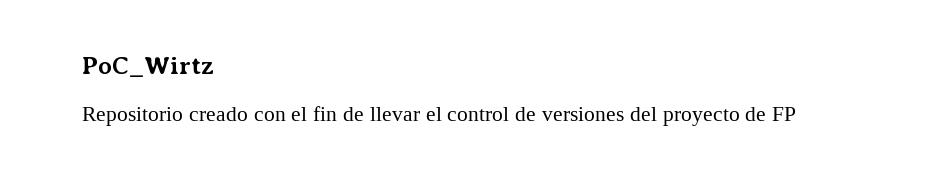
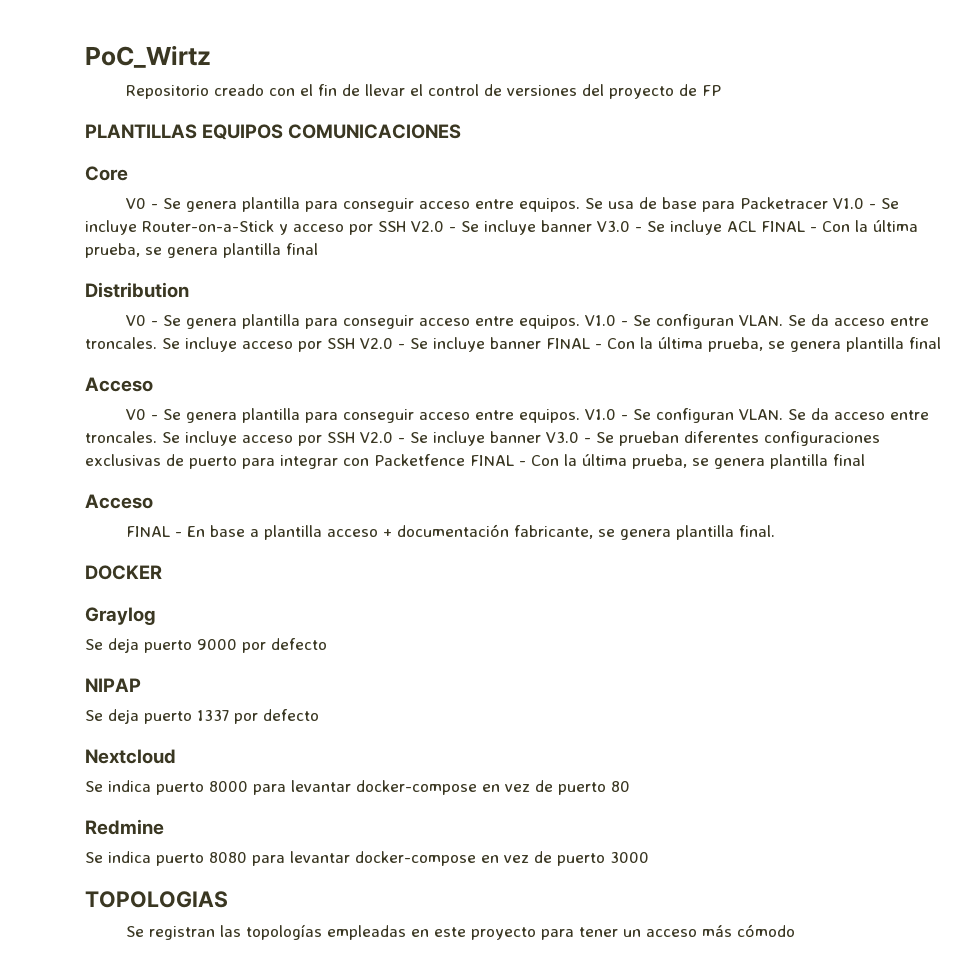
(797, 114) none -> [85,124,462,140] [85,166,128,181] [126,197,900,212] [85,220,918,235] [85,243,318,258] [85,282,189,298] [126,314,930,329] [85,337,941,352] [85,377,153,392] [126,408,930,423] [85,431,880,446] [85,454,865,469] [85,494,153,509] [126,524,776,540] [85,565,162,580] [85,607,156,625] [85,638,327,653] [85,678,141,692] [85,709,319,724] [85,749,176,764] [85,780,630,795] [85,819,164,835] [85,851,649,866] [85,891,228,908] [126,924,796,940] // PLANTILLAS EQUIPOS COMUNICACIONES // Core // V0 - Se genera plantilla para conseguir acceso entre equipos. Se usa de base para Packetracer V1.0 - Se incluye Router-on-a-Stick y acceso por SSH V2.0 - Se incluye banner V3.0 - Se incluye ACL FINAL - Con la última prueba, se genera plantilla final // Distribution // V0 - Se genera plantilla para conseguir acceso entre equipos. V1.0 - Se configuran VLAN. Se da acceso entre troncales. Se incluye acceso por SSH V2.0 - Se incluye banner FINAL - Con la última prueba, se genera plantilla final // Acceso // V0 - Se genera plantilla para conseguir acceso entre equipos. V1.0 - Se configuran VLAN. Se da acceso entre troncales. Se incluye acceso por SSH V2.0 - Se incluye banner V3.0 - Se prueban diferentes configuraciones exclusivas de puerto para integrar con Packetfence FINAL - Con la última prueba, se genera plantilla final // Acceso // FINAL - En base a plantilla acceso + documentación fabricante, se genera plantilla final. // DOCKER // Graylog // Se deja puerto 9000 por defecto // NIPAP // Se deja puerto 1337 por defecto // Nextcloud // Se indica puerto 8000 para levantar docker-compose en vez de puerto 80 // Redmine // Se indica puerto 8080 para levantar docker-compose en vez de puerto 3000 // TOPOLOGIAS // Se registran las topologías empleadas en este proyecto para tener un acceso más cómodo

